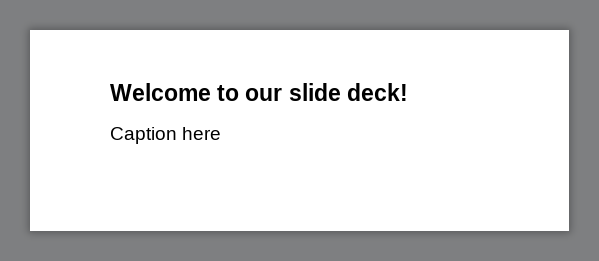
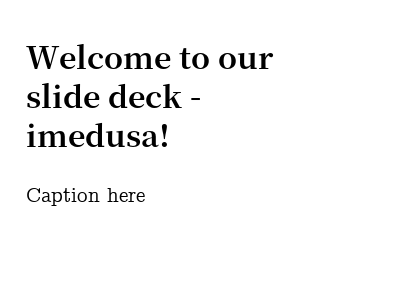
[346,83,408,101] deck! -> [108,83,202,108] [26,122,170,147] deck - imedusa!

